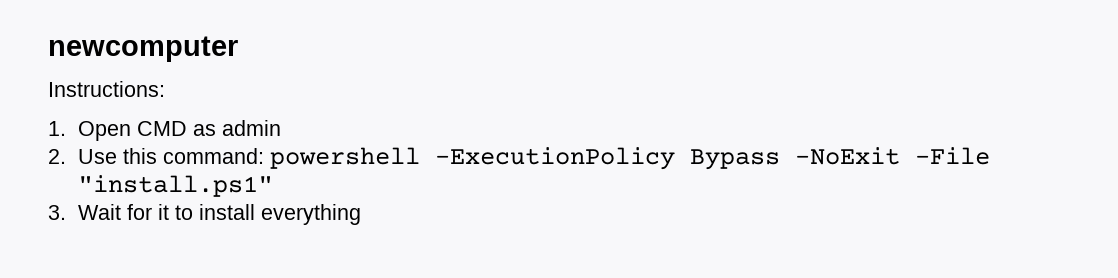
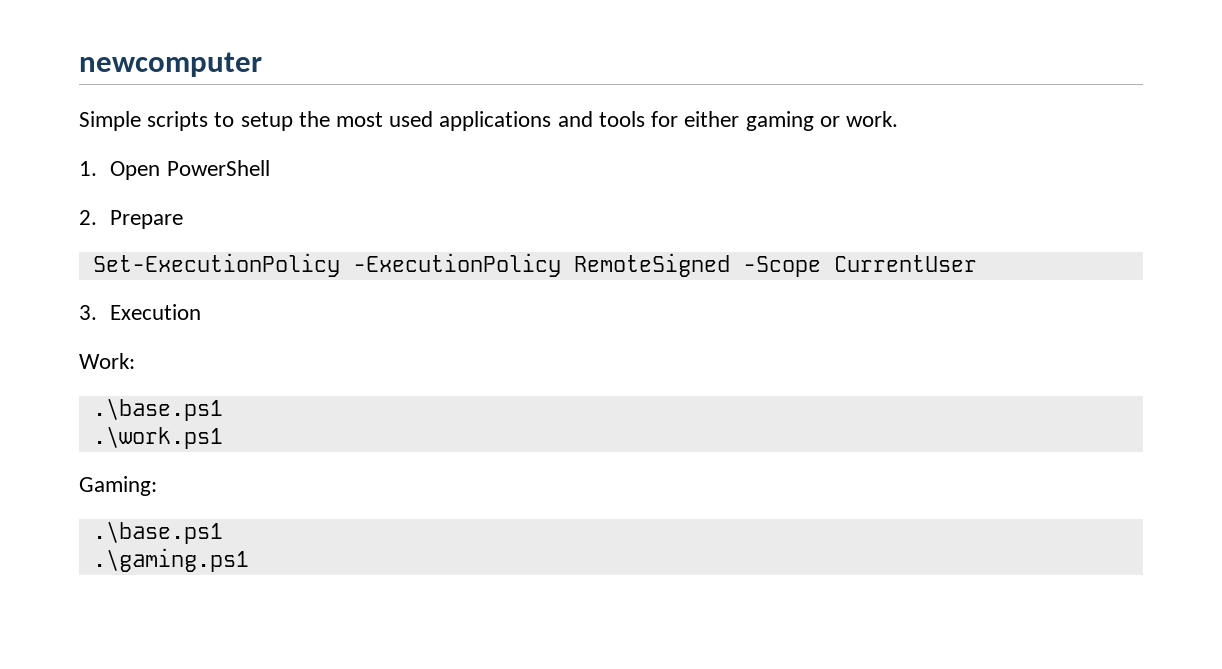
[48,81,165,97] [48,120,281,141] [48,147,990,170] [77,175,273,197] [48,204,361,225] Instructions: // 1. Open CMD as admin // 2. Use this command: powershell -ExecutionPolicy Bypass -NoExit -File "install.ps1" // 3. Wait for it to install everything -> [79,111,898,131] [79,160,270,180] [79,210,184,229] [92,253,977,277] [79,304,202,320] [79,353,135,369] [92,398,223,421] [92,426,223,449] [79,476,157,496] [92,521,223,544] [92,548,249,572] Simple scripts to setup the most used applications and tools for either gaming or work. // 1. Open PowerShell // 2. Prepare // Set-ExecutionPolicy -ExecutionPolicy RemoteSigned -Scope CurrentUser // 3. Execution // Work: // .\base.ps1 // .\work.ps1 // Gaming: // .\base.ps1 // .\gaming.ps1

